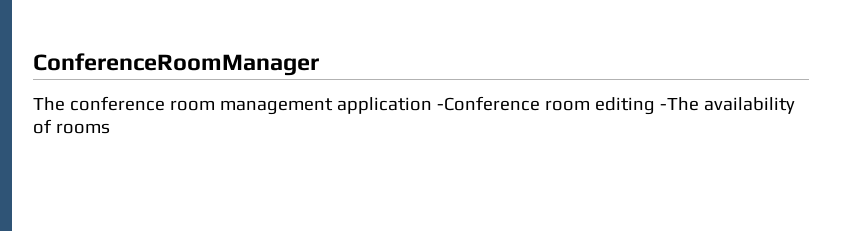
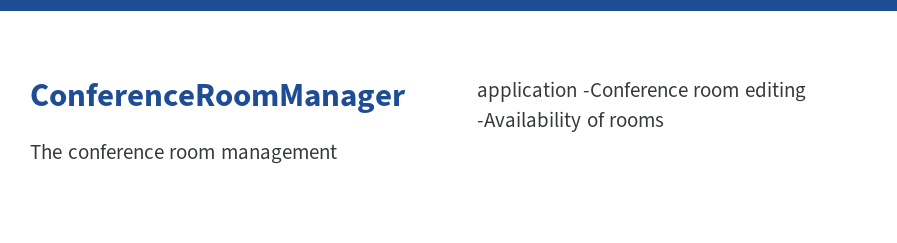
[659,97,795,114] -The availability -> [477,111,581,132] -Availability

